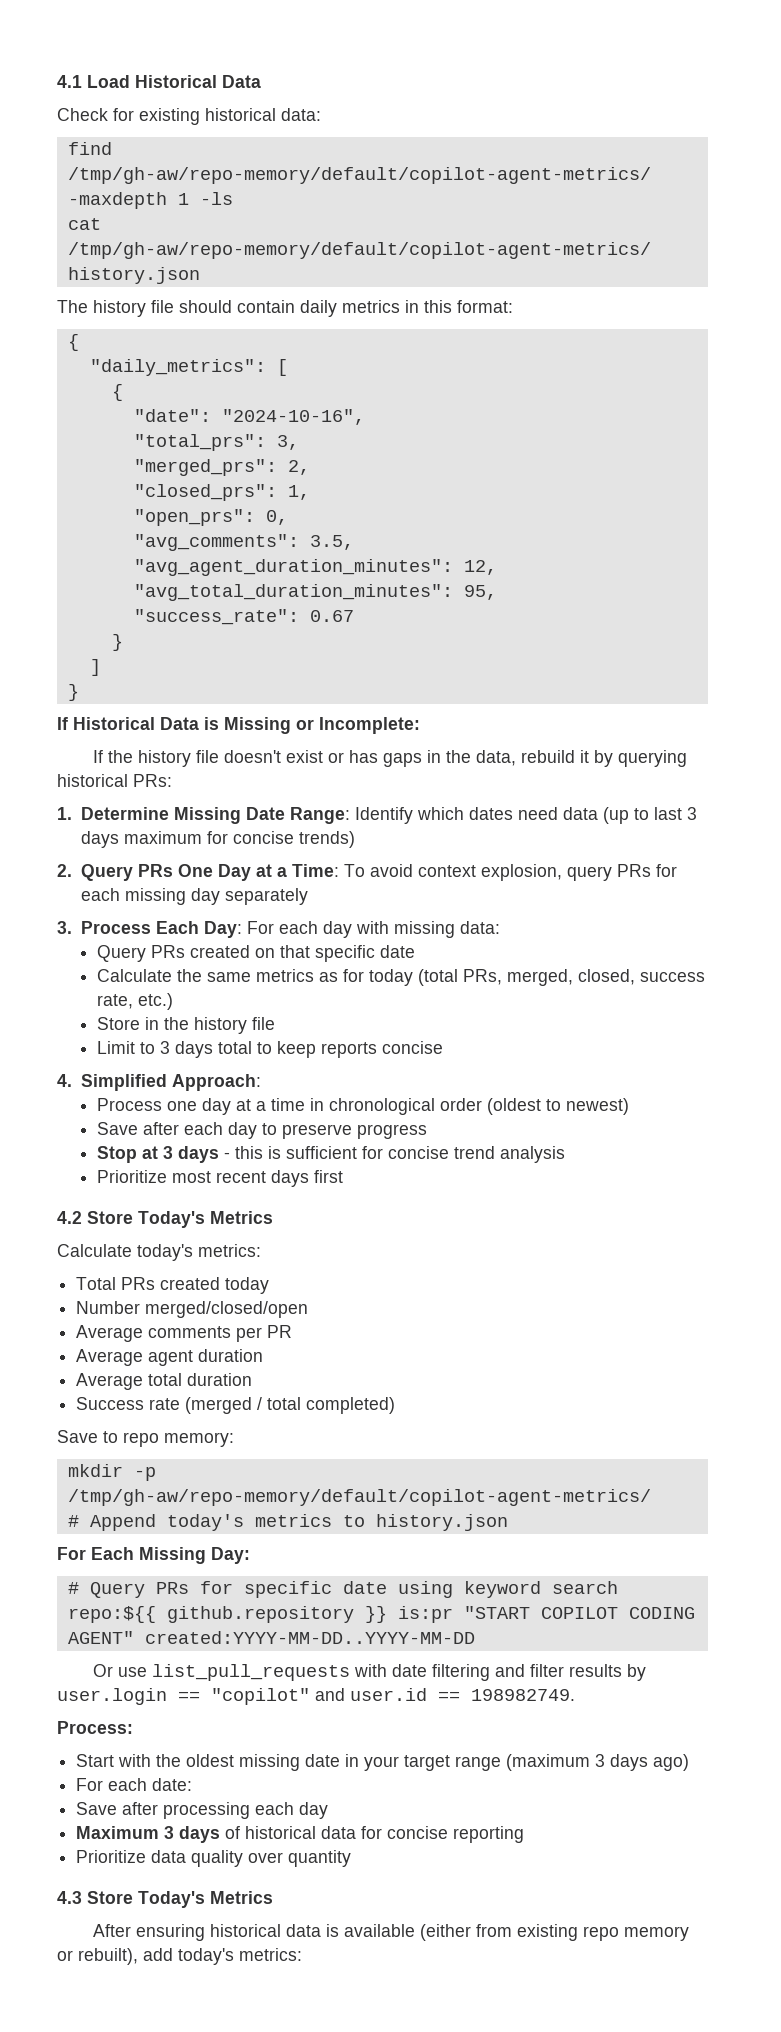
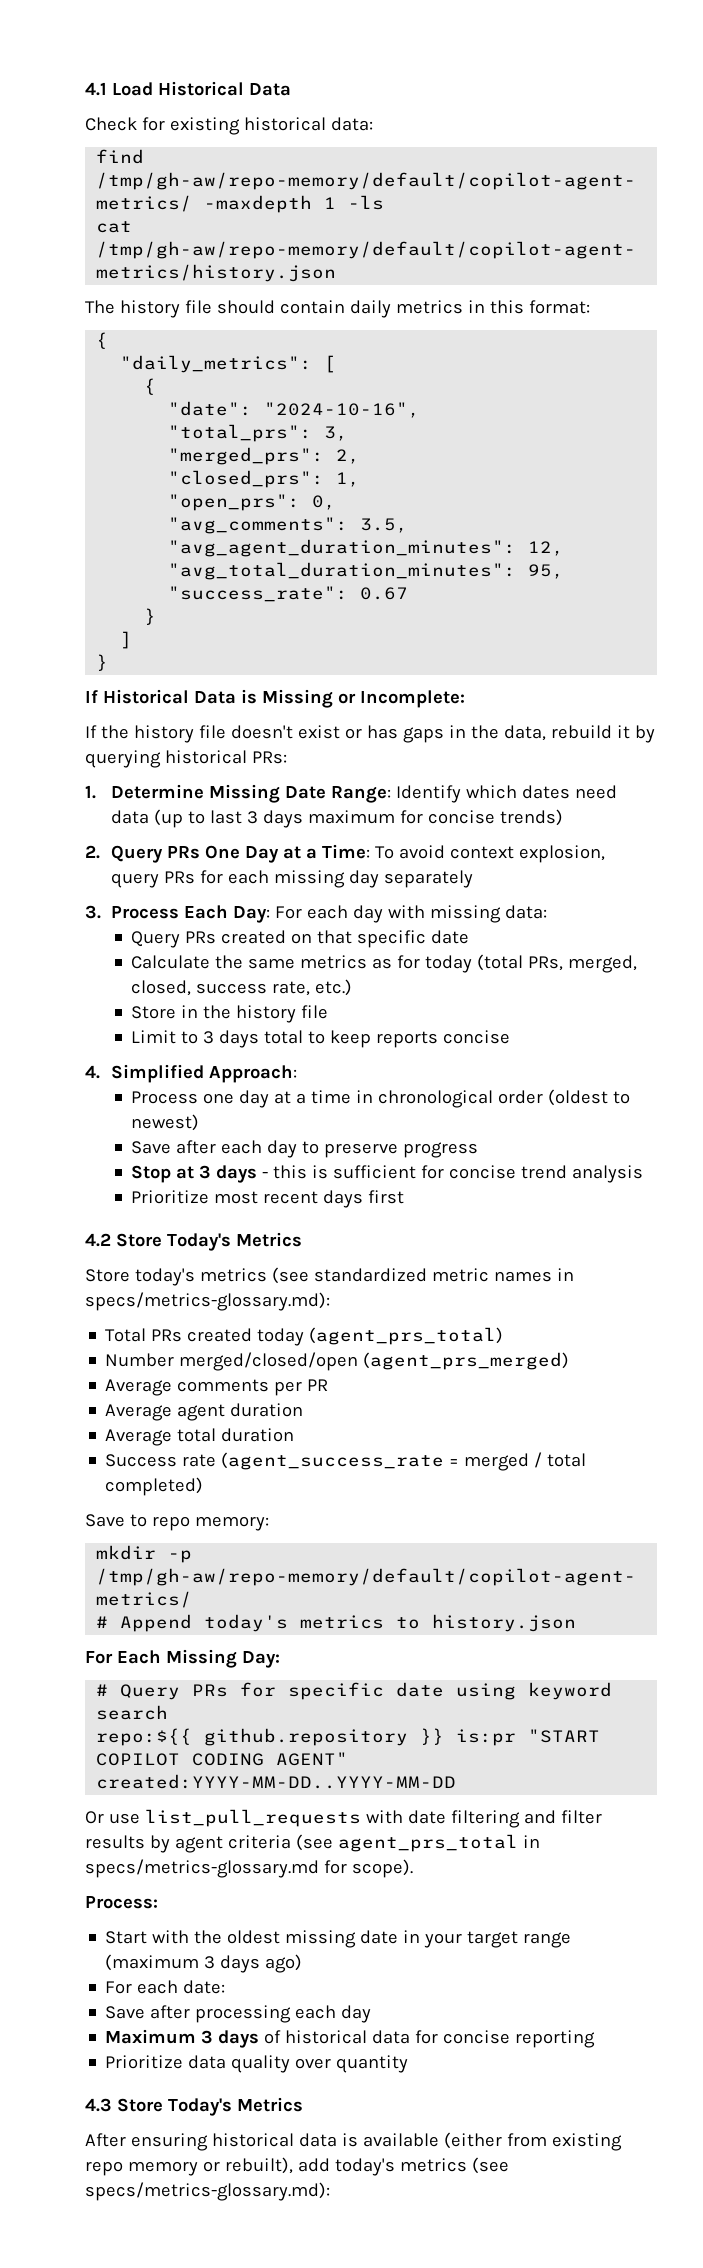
[57,1244,261,1261] Calculate today's metrics: -> [85,1267,574,1286] [85,1292,330,1311] Store today's metrics (see standardized metric names in specs/metrics-glossary.md):
(270, 1285) none -> [309,1327,504,1345] (agent_prs_total)
(309, 1309) none -> [363,1352,570,1370] (agent_prs_merged)
[185,1397,253,1414] (merged -> [221,1452,530,1471] (agent_success_rate = merged
[57,1688,575,1705] user.login == "copilot" and user.id == 198982749. -> [174,1834,540,1853] [85,1859,413,1878] agent criteria (see agent_prs_total in specs/metrics-glossary.md for scope).
[239,1948,302,1961] metrics: -> [399,2157,509,2174] [85,2182,330,2201] metrics (see specs/metrics-glossary.md):

